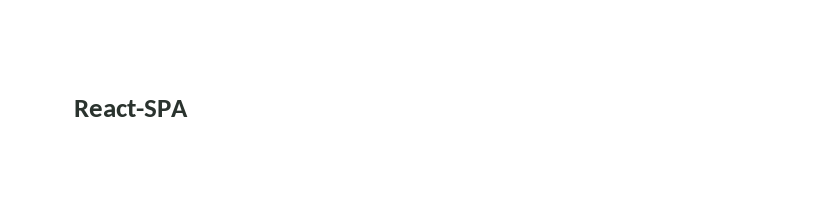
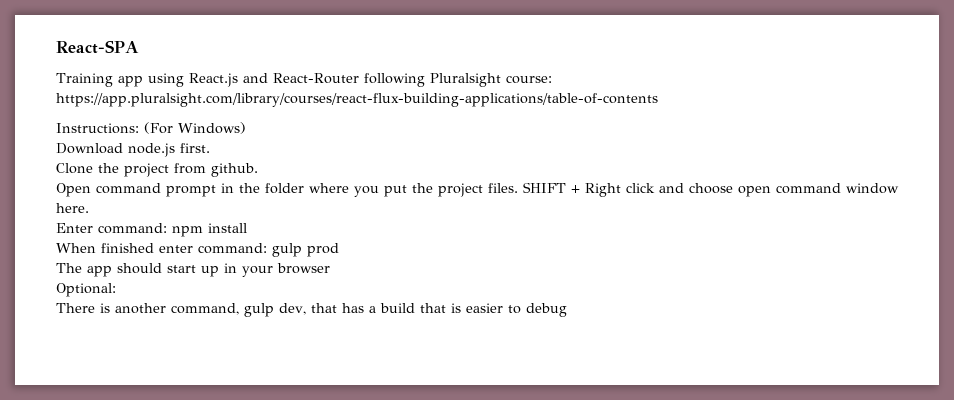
(188, 108) none -> [56,73,552,87] [56,93,658,107] [56,122,246,134] [56,143,210,157] [56,163,258,177] [56,182,899,197] [56,203,89,213] [56,223,247,237] [56,243,339,257] [56,263,330,277] [56,283,116,297] [56,303,567,317] // Training app using React.js and React-Router following Pluralsight course: https://app.pluralsight.com/library/courses/react-flux-building-applications/table-of-contents // Instructions: (For Windows) // Download node.js first. // Clone the project from github. // Open command prompt in the folder where you put the project files. SHIFT + Right click and choose open command window here. // Enter command: npm install // When finished enter command: gulp prod // The app should start up in your browser // Optional: // There is another command, gulp dev, that has a build that is easier to debug

